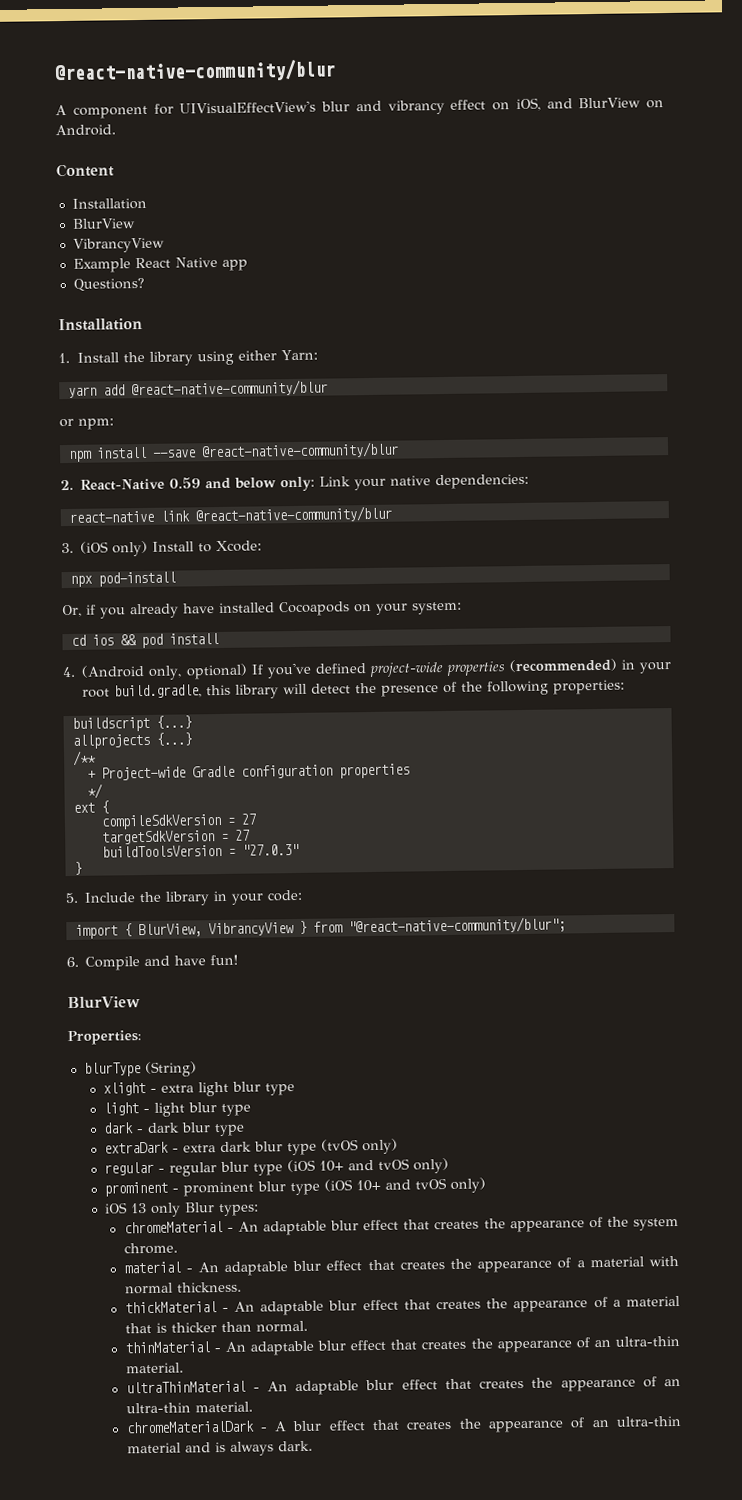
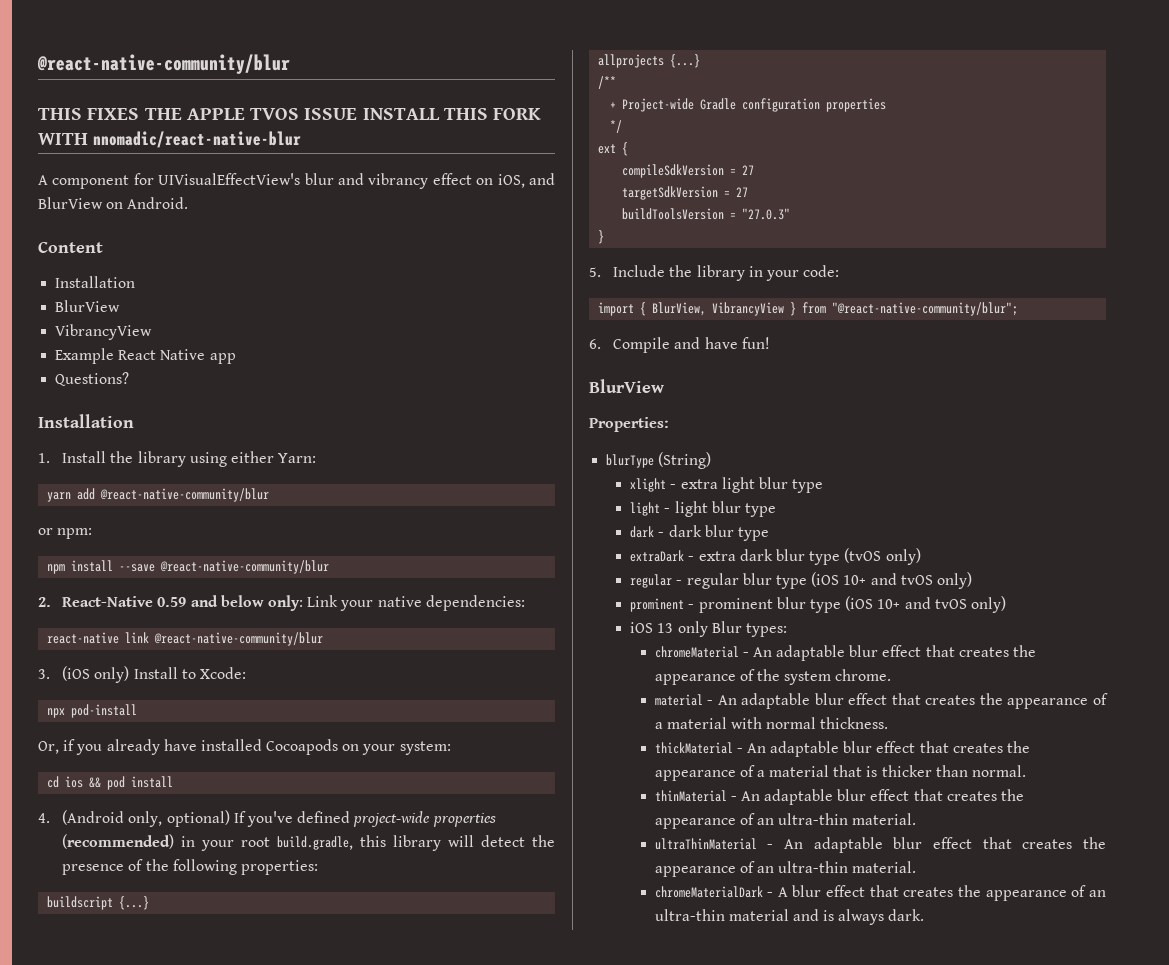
[54,59,336,84] @react-native-community/blur -> [37,54,290,74] [38,108,542,120] [38,131,302,148] @react-native-community/blur // THIS FIXES THE APPLE TVOS ISSUE INSTALL THIS FORK WITH nnomadic/react-native-blur

